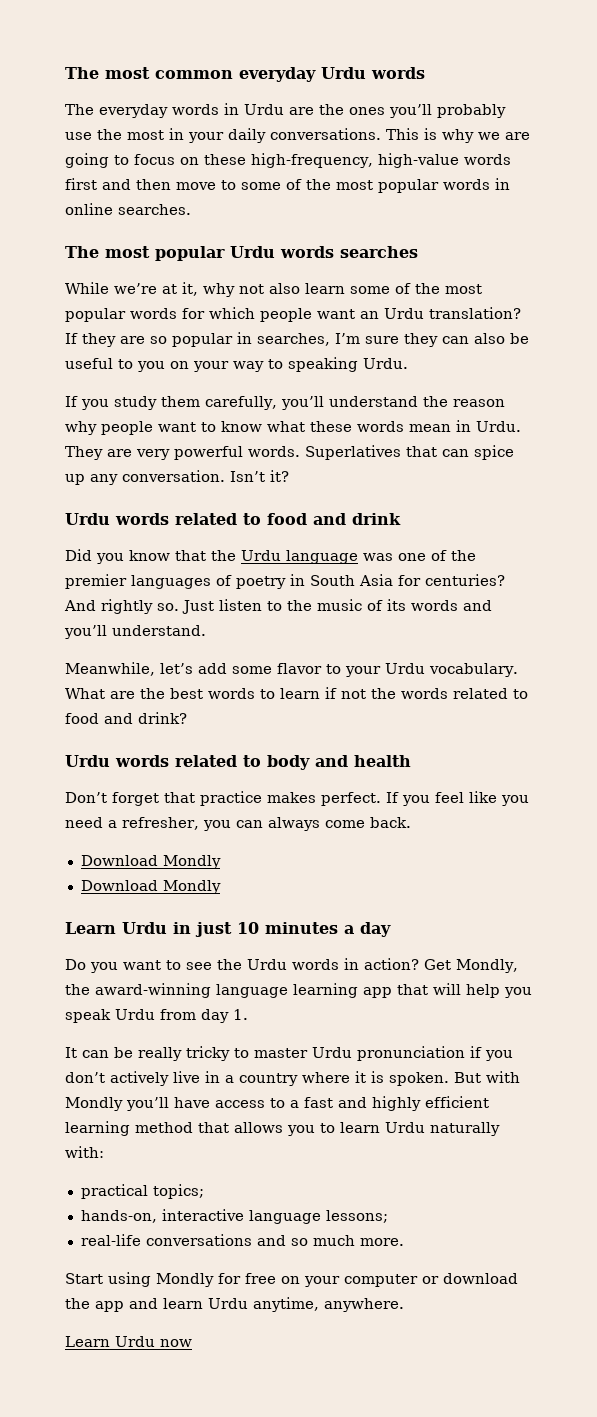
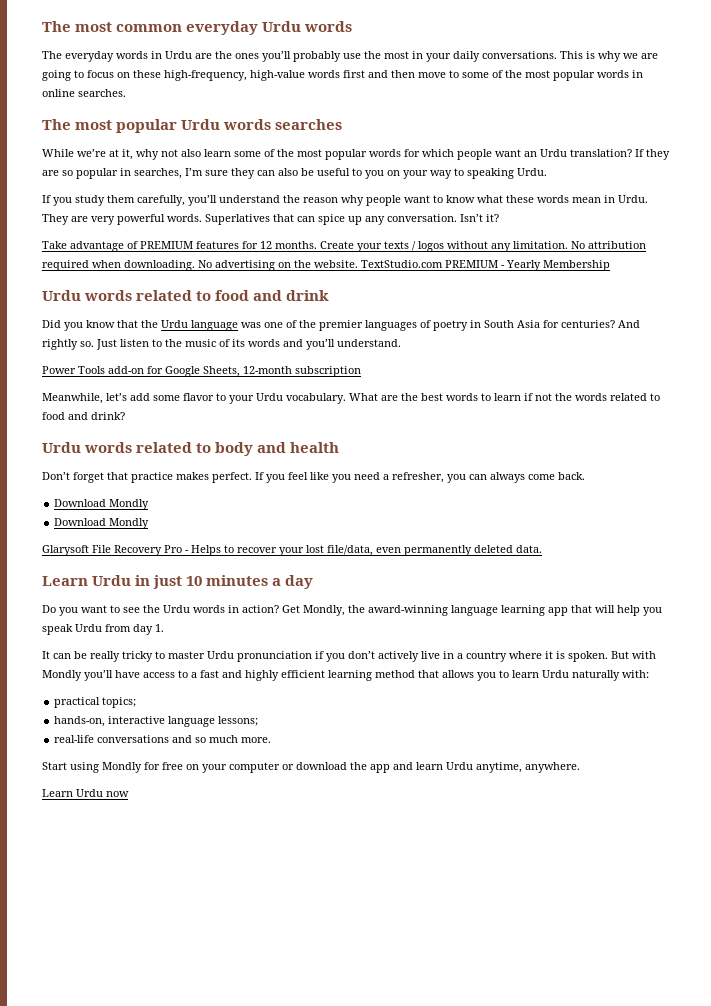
(289, 476) none -> [42,241,646,252] [42,260,610,271] // Take advantage of PREMIUM features for 12 months. Create your texts / logos without any limitation. No attribution required when downloading. No advertising on the website. TextStudio.com PREMIUM - Yearly Membership
(206, 630) none -> [42,366,361,377] // Power Tools add-on for Google Sheets, 12-month subscription
(221, 887) none -> [42,545,542,556] // Glarysoft File Recovery Pro - Helps to recover your lost file/data, even permanently deleted data.

